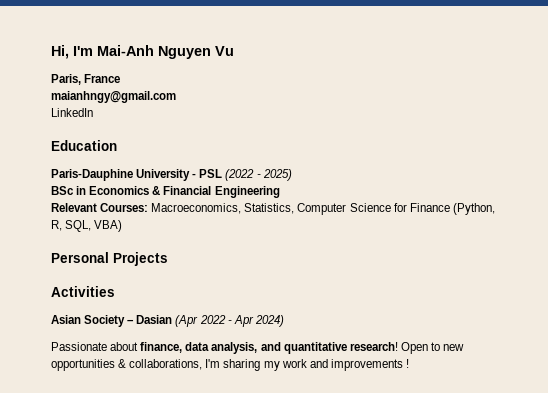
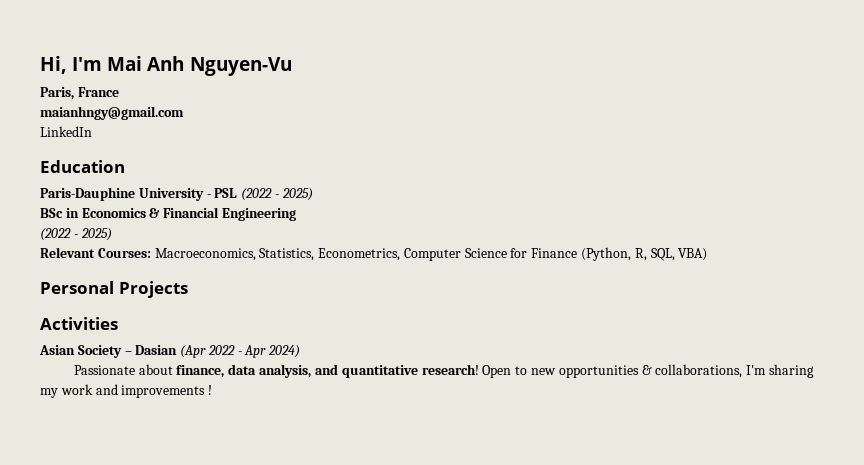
[97,45,234,59] Mai-Anh Nguyen Vu -> [107,56,292,76] Mai Anh Nguyen-Vu
(280, 192) none -> [40,228,112,241] // (2022 - 2025)
(295, 208) none -> [318,248,401,261] Econometrics,

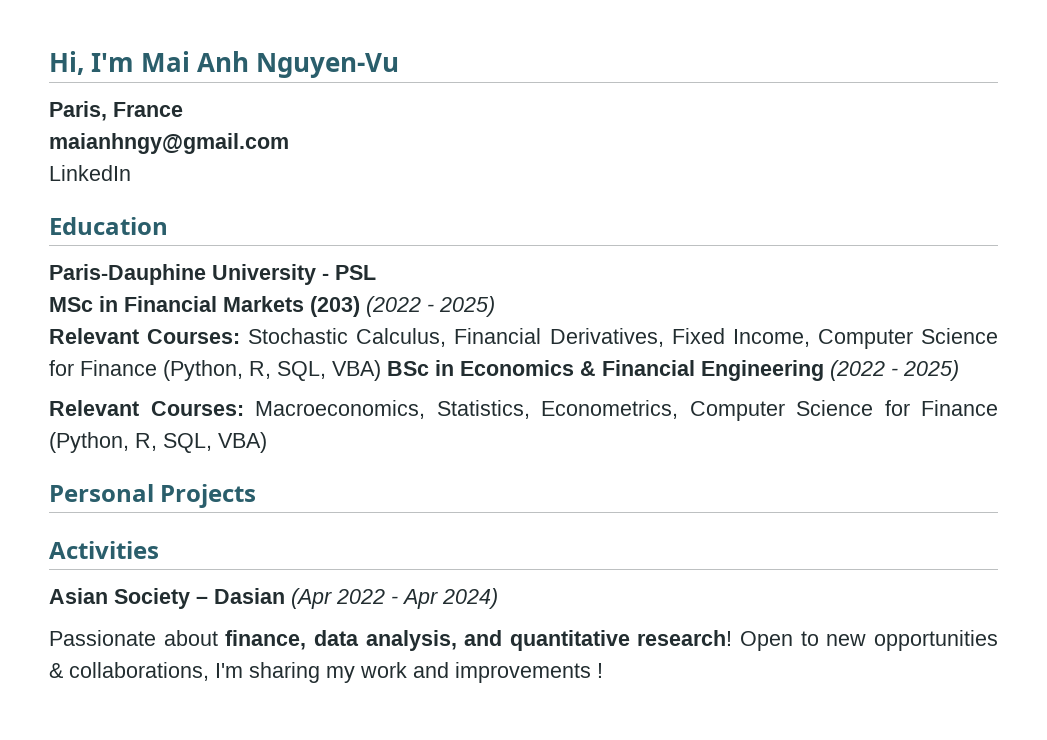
[241,188,313,201] (2022 - 2025) // -> [49,296,495,317] [49,328,998,349] [49,360,381,381] // MSc in Financial Markets (203) (2022 - 2025) // Relevant Courses: Stochastic Calculus, Financial Derivatives, Fixed Income, Computer Science for Finance (Python, R, SQL, VBA)
(296, 214) // -> (824, 370) none

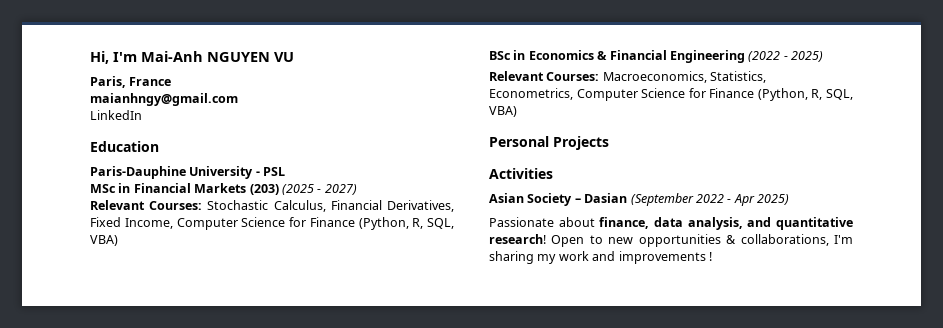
[141,51,400,78] Mai Anh Nguyen-Vu -> [141,51,294,62] Mai-Anh NGUYEN VU
[366,296,495,317] (2022 - 2025) -> [281,184,357,195] (2025 - 2027)
(381, 370) none -> (118, 240) //
[291,588,332,609] (Apr -> [630,193,694,206] (September
[442,588,498,609] 2024) -> [757,194,789,205] 2025)

